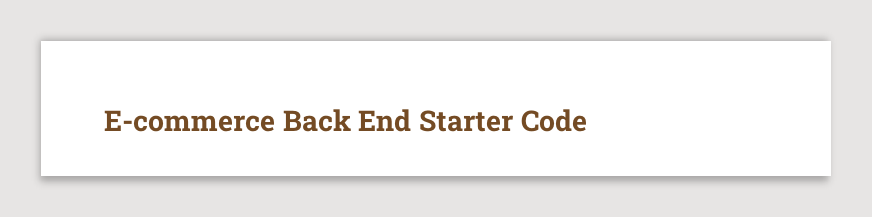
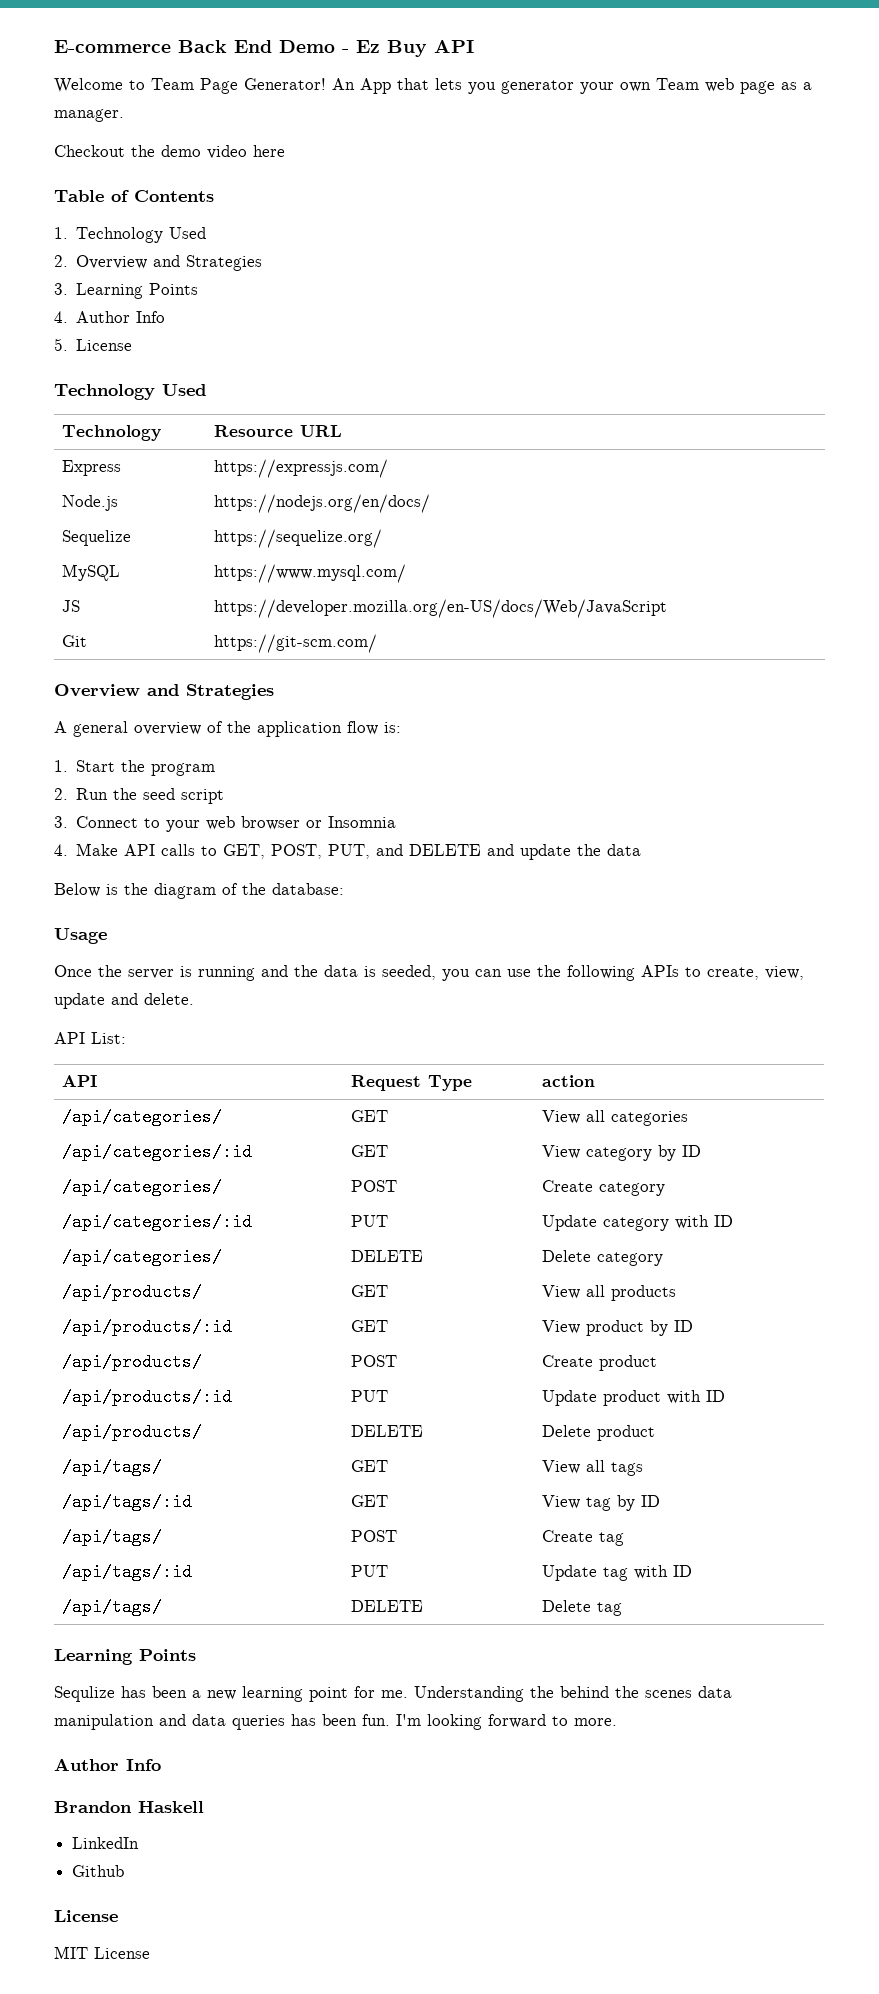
[419,109,587,132] Starter Code -> [279,40,474,57] [54,78,812,94] [54,109,124,122] [54,145,285,159] [54,190,214,202] [54,227,207,243] [54,255,263,271] [54,283,199,299] [54,311,166,323] [54,338,133,351] [54,384,206,400] [61,425,161,441] [213,425,342,437] [61,460,121,476] [213,459,388,478] [61,495,118,511] [213,494,430,513] [61,530,131,546] [213,529,382,548] [61,564,120,581] [213,564,406,583] [61,600,80,612] [213,599,667,618] [61,635,87,647] [213,634,377,653] [54,684,274,700] [54,721,401,737] [54,760,216,776] [54,788,225,804] [54,816,397,832] [54,843,642,860] [54,883,344,899] [54,928,107,944] [54,965,804,981] [54,993,194,1009] [54,1032,126,1044] [61,1075,97,1087] [350,1075,472,1091] [541,1075,595,1087] [61,1108,222,1126] [350,1110,388,1122] [541,1110,688,1126] [61,1143,252,1161] [350,1145,388,1157] [541,1145,701,1161] [61,1178,222,1196] [350,1180,397,1192] [541,1180,665,1196] [61,1213,252,1231] [350,1215,388,1227] [541,1215,733,1231] [61,1248,222,1266] [350,1250,423,1262] [541,1250,663,1266] [61,1283,202,1301] [350,1285,388,1297] [541,1285,676,1301] [61,1318,232,1336] [350,1320,388,1332] [541,1320,693,1336] [61,1353,202,1371] [350,1355,397,1367] [541,1355,657,1371] [61,1388,232,1406] [350,1390,388,1402] [541,1390,725,1406] [61,1423,202,1441] [350,1425,423,1437] [541,1425,655,1441] [61,1458,162,1476] [350,1460,388,1472] [541,1460,643,1476] [61,1493,192,1511] [350,1495,388,1507] [541,1495,660,1511] [61,1528,162,1546] [350,1530,397,1542] [541,1530,624,1546] [61,1563,192,1581] [350,1565,388,1577] [541,1565,692,1581] [61,1598,162,1616] [350,1600,423,1612] [541,1600,622,1616] [54,1649,196,1665] [54,1686,732,1702] [54,1714,617,1730] [54,1758,161,1771] [54,1801,204,1813] [72,1837,140,1849] [72,1865,125,1877] [54,1910,118,1922] [54,1946,150,1959] Demo - Ez Buy API // Welcome to Team Page Generator! An App that lets you generator your own Team web page as a manager. // Checkout the demo video here // Table of Contents // 1. Technology Used // 2. Overview and Strategies // 3. Learning Points // 4. Author Info // 5. License // Technology Used // Technology | Resource URL // Express | https://expressjs.com/ // Node.js | https://nodejs.org/en/docs/ // Sequelize | https://sequelize.org/ // MySQL | https://www.mysql.com/ // JS | https://developer.mozilla.org/en-US/docs/Web/JavaScript // Git | https://git-scm.com/ // Overview and Strategies // A general overview of the application flow is: // 1. Start the program // 2. Run the seed script // 3. Connect to your web browser or Insomnia // 4. Make API calls to GET, POST, PUT, and DELETE and update the data // Below is the diagram of the database: // Usage // Once the server is running and the data is seeded, you can use the following APIs to create, view, update and delete. // API List: // API | Request Type | action // /api/categories/ | GET | View all categories // /api/categories/:id | GET | View category by ID // /api/categories/ | POST | Create category // /api/categories/:id | PUT | Update category with ID // /api/categories/ | DELETE | Delete category // /api/products/ | GET | View all products // /api/products/:id | GET | View product by ID // /api/products/ | POST | Create product // /api/products/:id | PUT | Update product with ID // /api/products/ | DELETE | Delete product // /api/tags/ | GET | View all tags // /api/tags/:id | GET | View tag by ID // /api/tags/ | POST | Create tag // /api/tags/:id | PUT | Update tag with ID // /api/tags/ | DELETE | Delete tag // Learning Points // Sequlize has been a new learning point for me. Understanding the behind the scenes data manipulation and data queries has been fun. I'm looking forward to more. // Author Info // Brandon Haskell // LinkedIn // Github // License // MIT License

